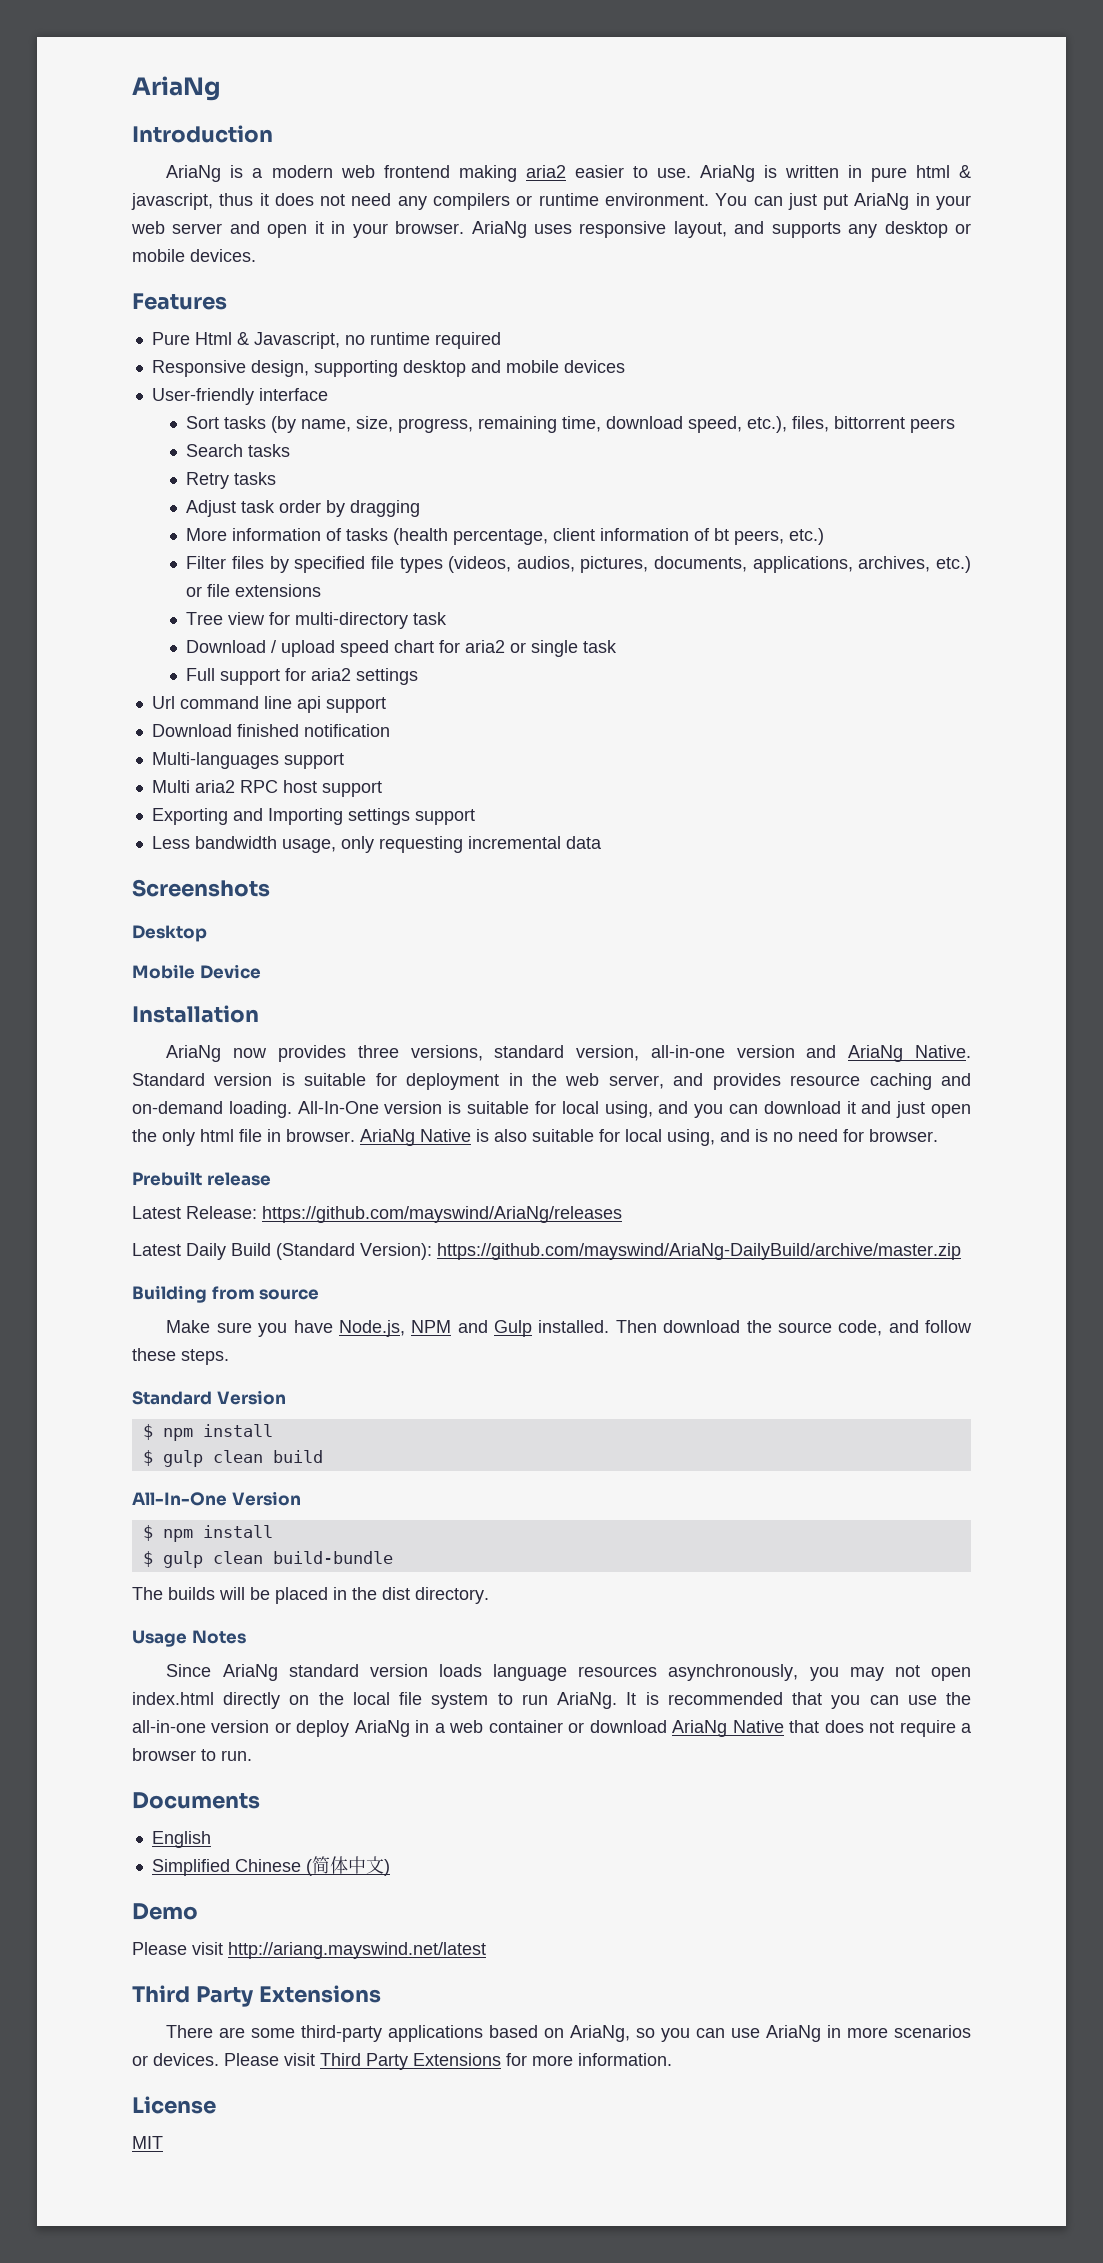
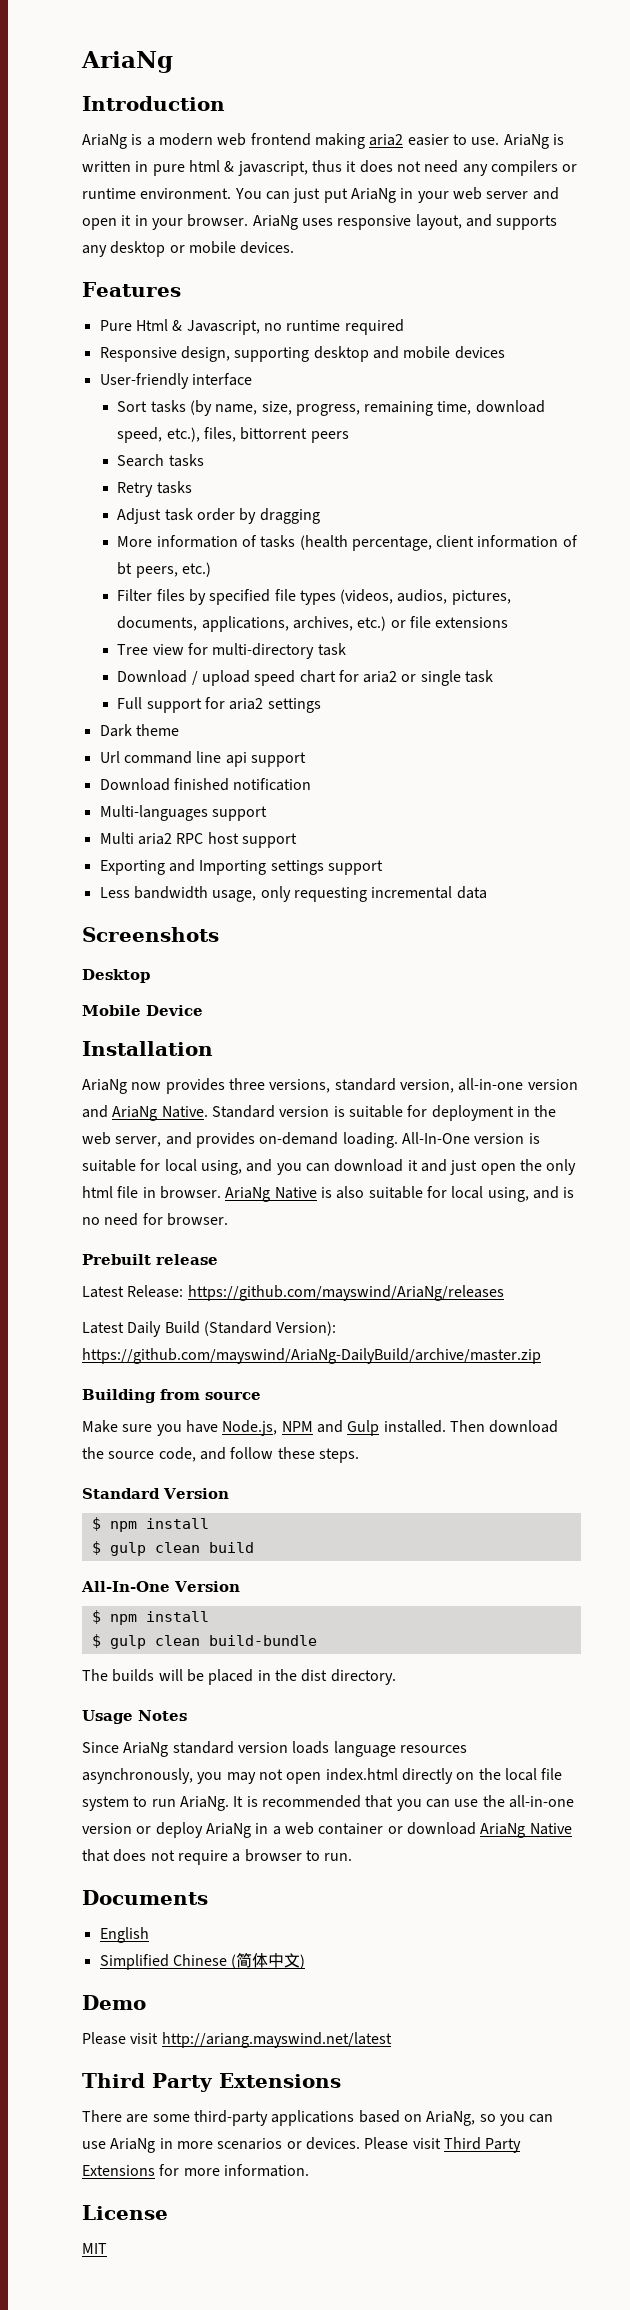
(419, 676) none -> [99,724,179,737] // Dark theme
[790,1073,972,1090] resource caching and -> (255, 1140) none

